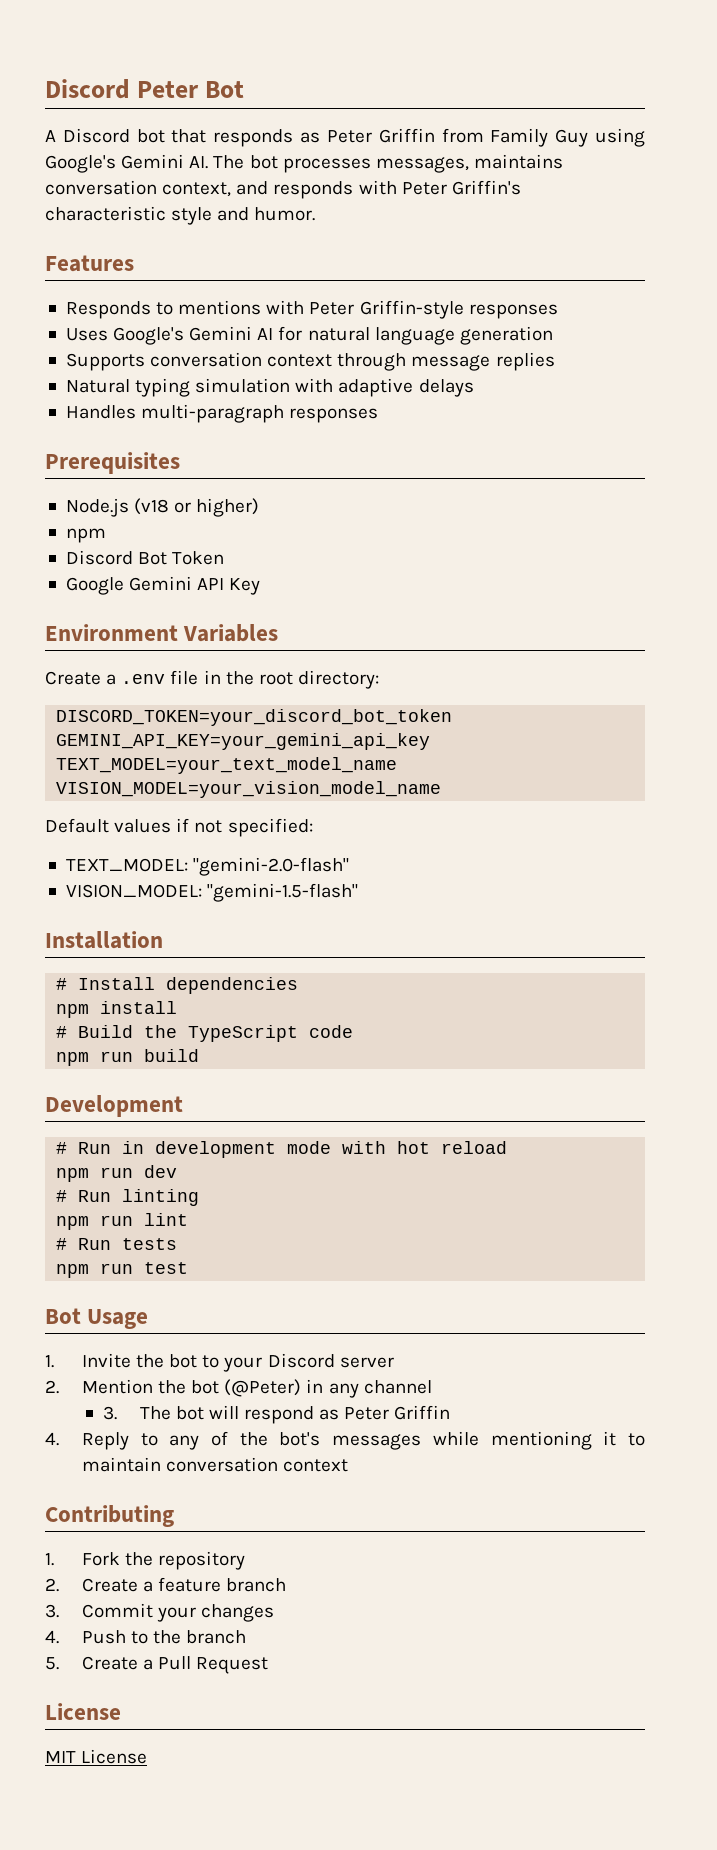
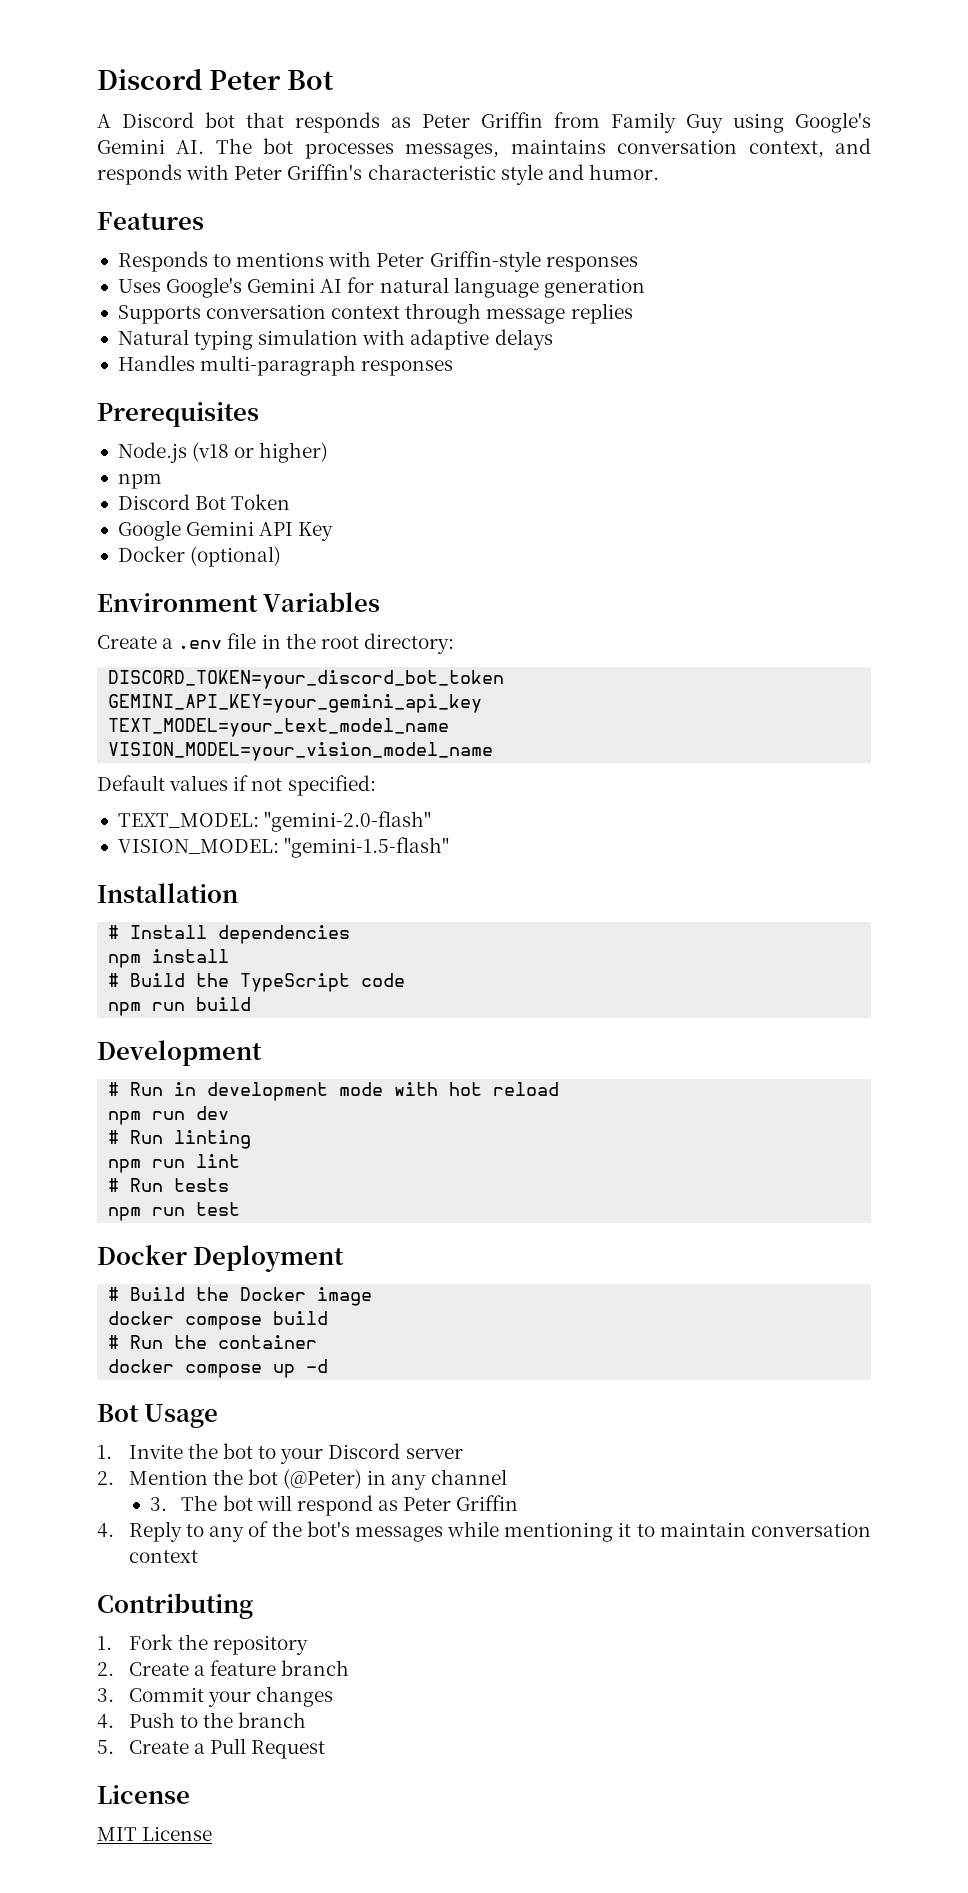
(261, 586) none -> [117,546,282,567] // Docker (optional)
(189, 1268) none -> [97,1245,345,1272] [108,1287,373,1306] [108,1311,329,1330] [108,1335,318,1349] [108,1359,329,1378] // Docker Deployment // # Build the Docker image // docker compose build // # Run the container // docker compose up -d

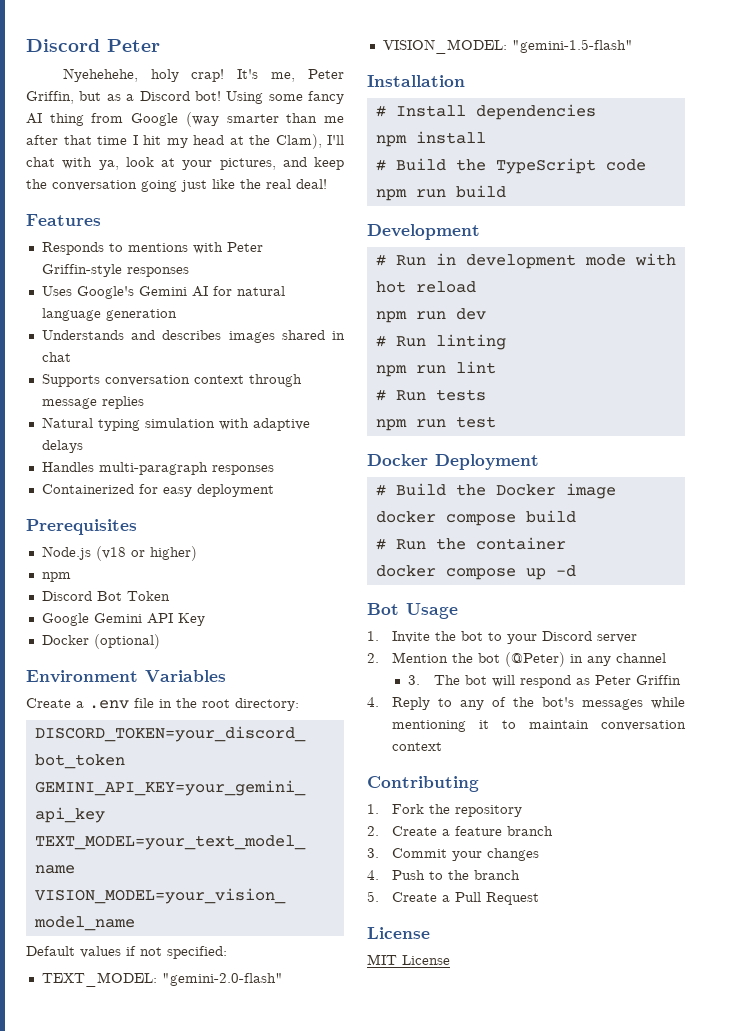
[287,70,335,90] [97,112,871,133] [97,138,872,159] [97,164,659,185] Bot // A Discord bot that responds as Peter Griffin from Family Guy using Google's Gemini AI. The bot processes messages, maintains conversation context, and responds with Peter Griffin's characteristic style and humor. -> [62,68,344,82] [26,91,344,104] [26,112,344,127] [26,134,344,149] [26,157,344,170] [26,179,327,192] // Nyehehehe, holy crap! It's me, Peter Griffin, but as a Discord bot! Using some fancy AI thing from Google (way smarter than me after that time I hit my head at the Clam), I'll chat with ya, look at your pictures, and keep the conversation going just like the real deal!
(645, 288) none -> [41,330,346,343] [41,352,71,362] // Understands and describes images shared in chat
(454, 368) none -> [41,484,274,497] // Containerized for easy deployment

